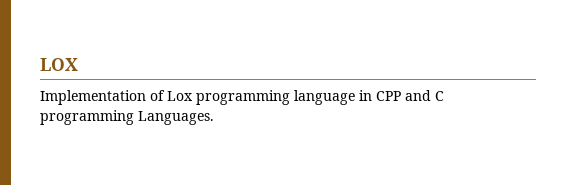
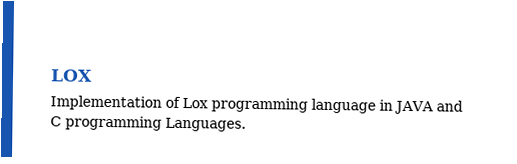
[376,91,401,101] CPP -> [394,100,434,115] JAVA

